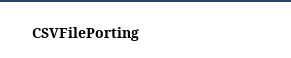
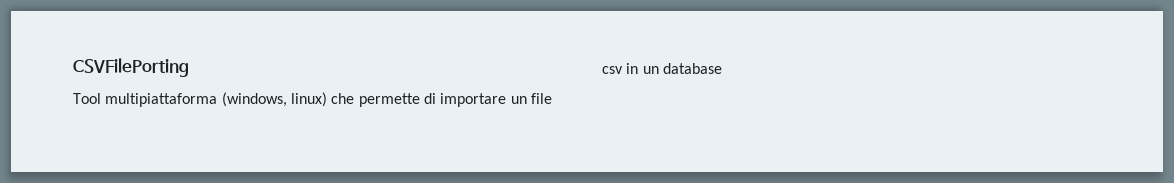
(139, 34) none -> [73,92,552,107] [602,63,722,74] // Tool multipiattaforma (windows, linux) che permette di importare un file csv in un database

